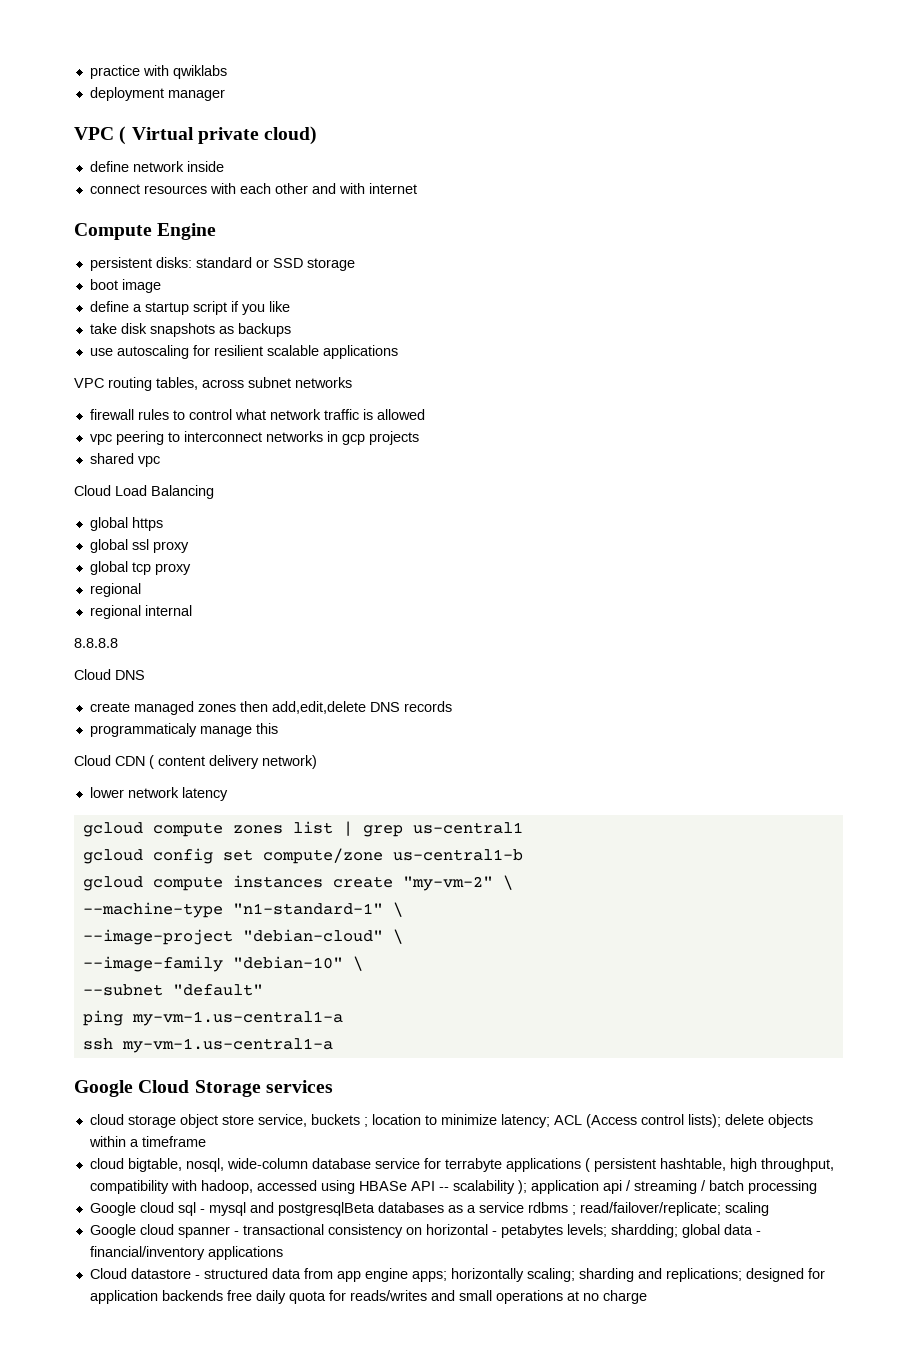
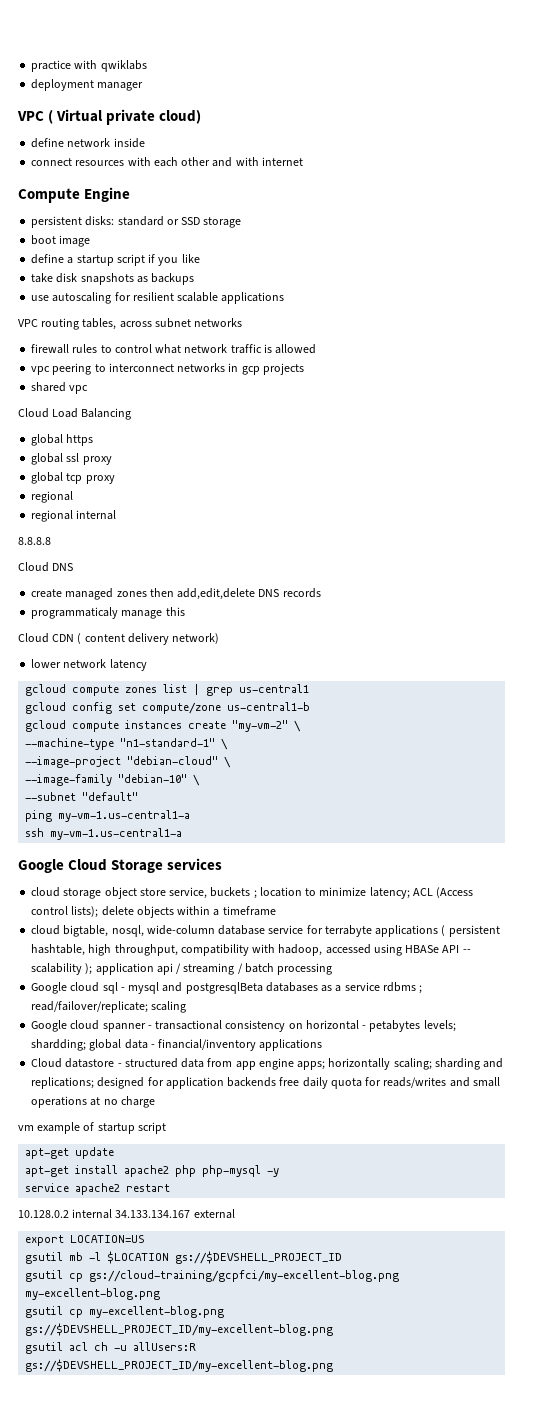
(647, 1297) none -> [18,1122,166,1134] [25,1147,115,1159] [25,1165,280,1177] [25,1183,171,1195] [18,1209,235,1219] [25,1235,146,1246] [25,1251,343,1264] [25,1270,400,1282] [25,1288,161,1300] [25,1306,225,1318] [25,1323,334,1336] [25,1342,197,1354] [25,1359,334,1372] // vm example of startup script // apt-get update // apt-get install apache2 php php-mysql -y // service apache2 restart // 10.128.0.2 internal 34.133.134.167 external // export LOCATION=US // gsutil mb -l $LOCATION gs://$DEVSHELL_PROJECT_ID // gsutil cp gs://cloud-training/gcpfci/my-excellent-blog.png my-excellent-blog.png // gsutil cp my-excellent-blog.png gs://$DEVSHELL_PROJECT_ID/my-excellent-blog.png // gsutil acl ch -u allUsers:R gs://$DEVSHELL_PROJECT_ID/my-excellent-blog.png

